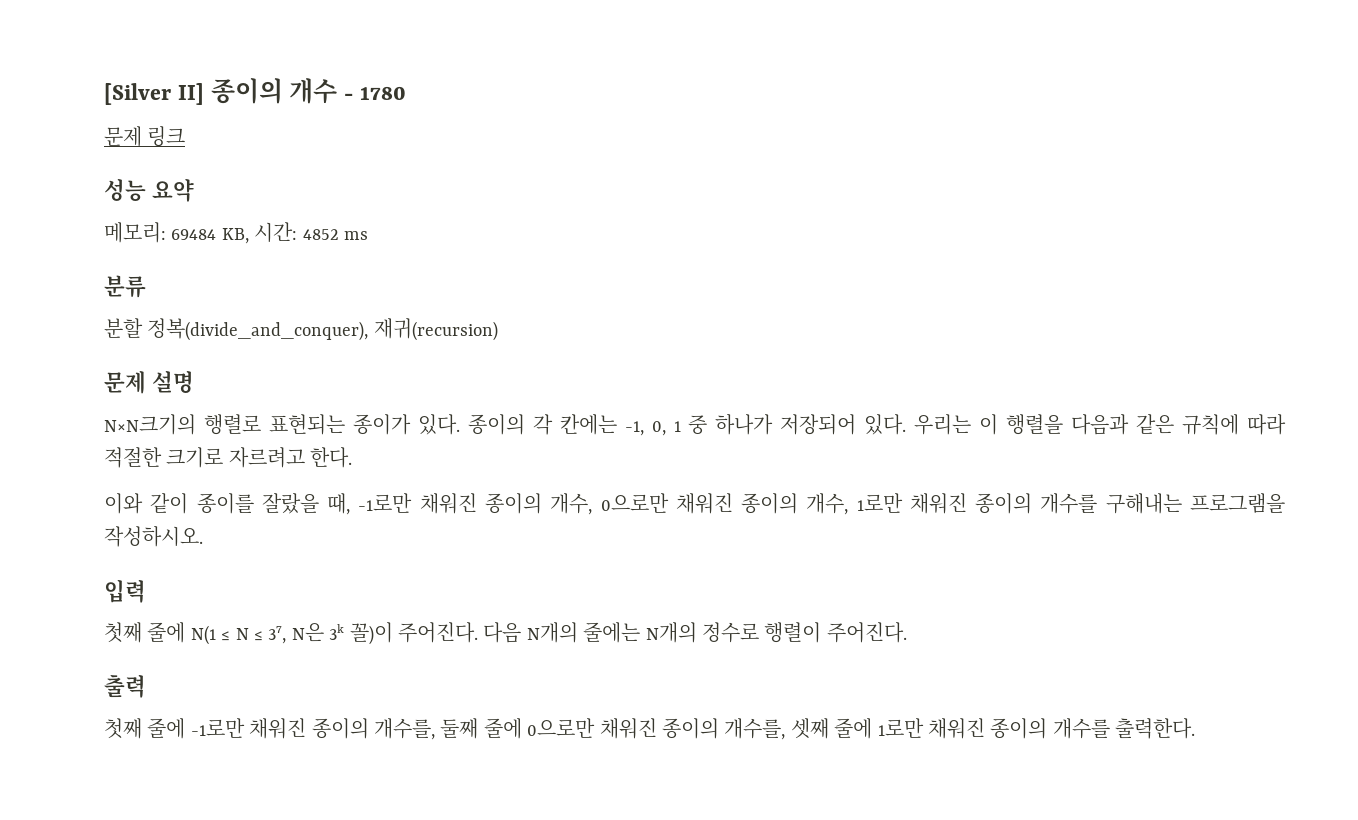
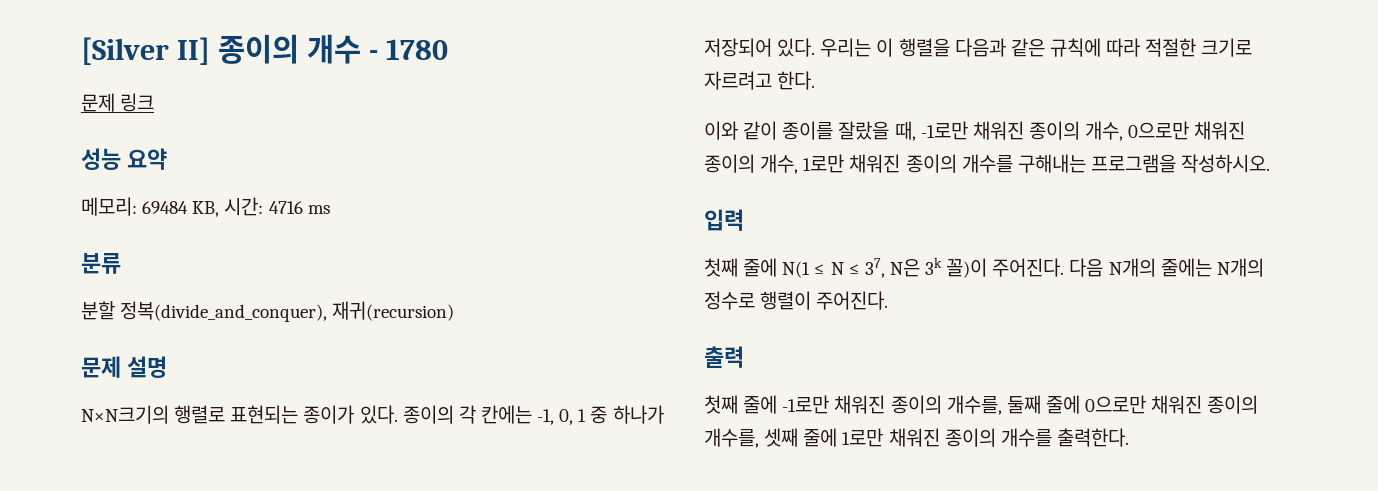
[302,229,339,240] 4852 -> [268,201,303,214] 4716

